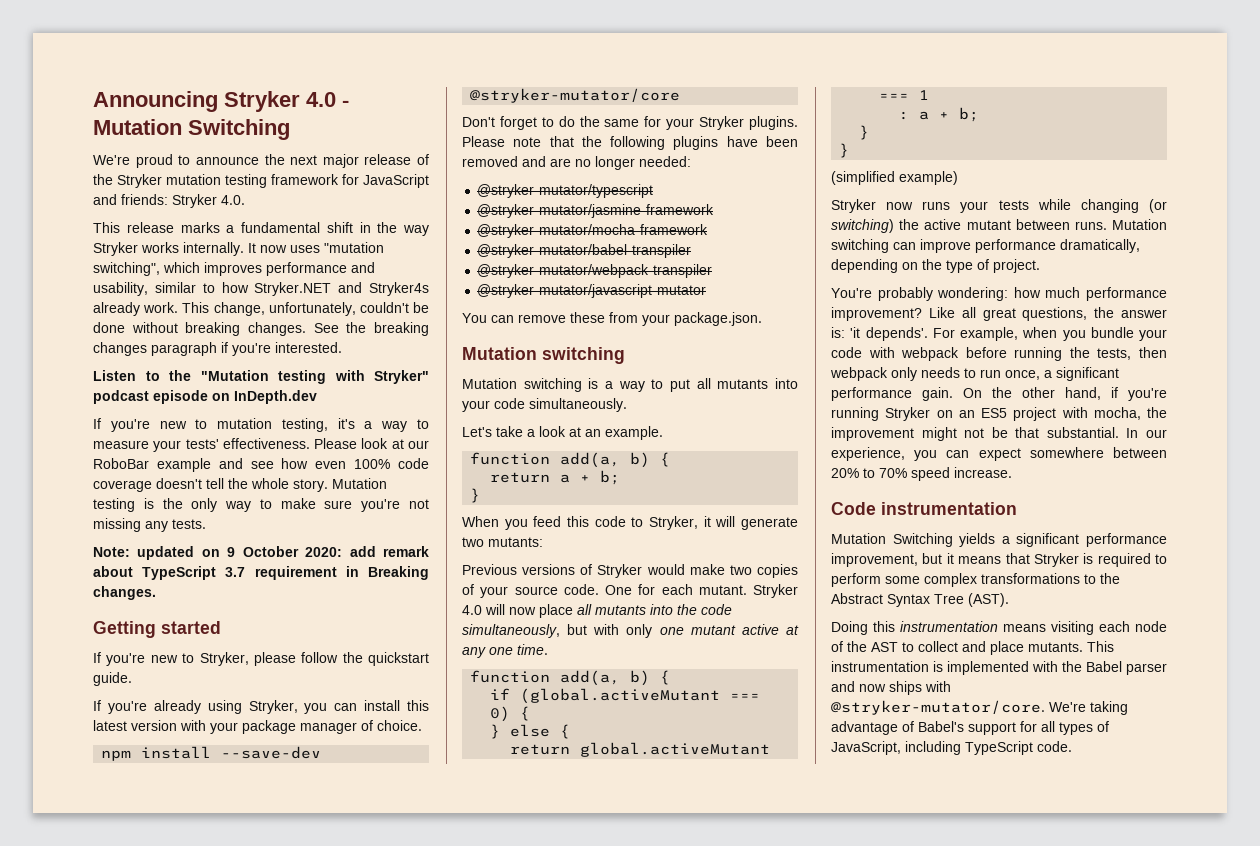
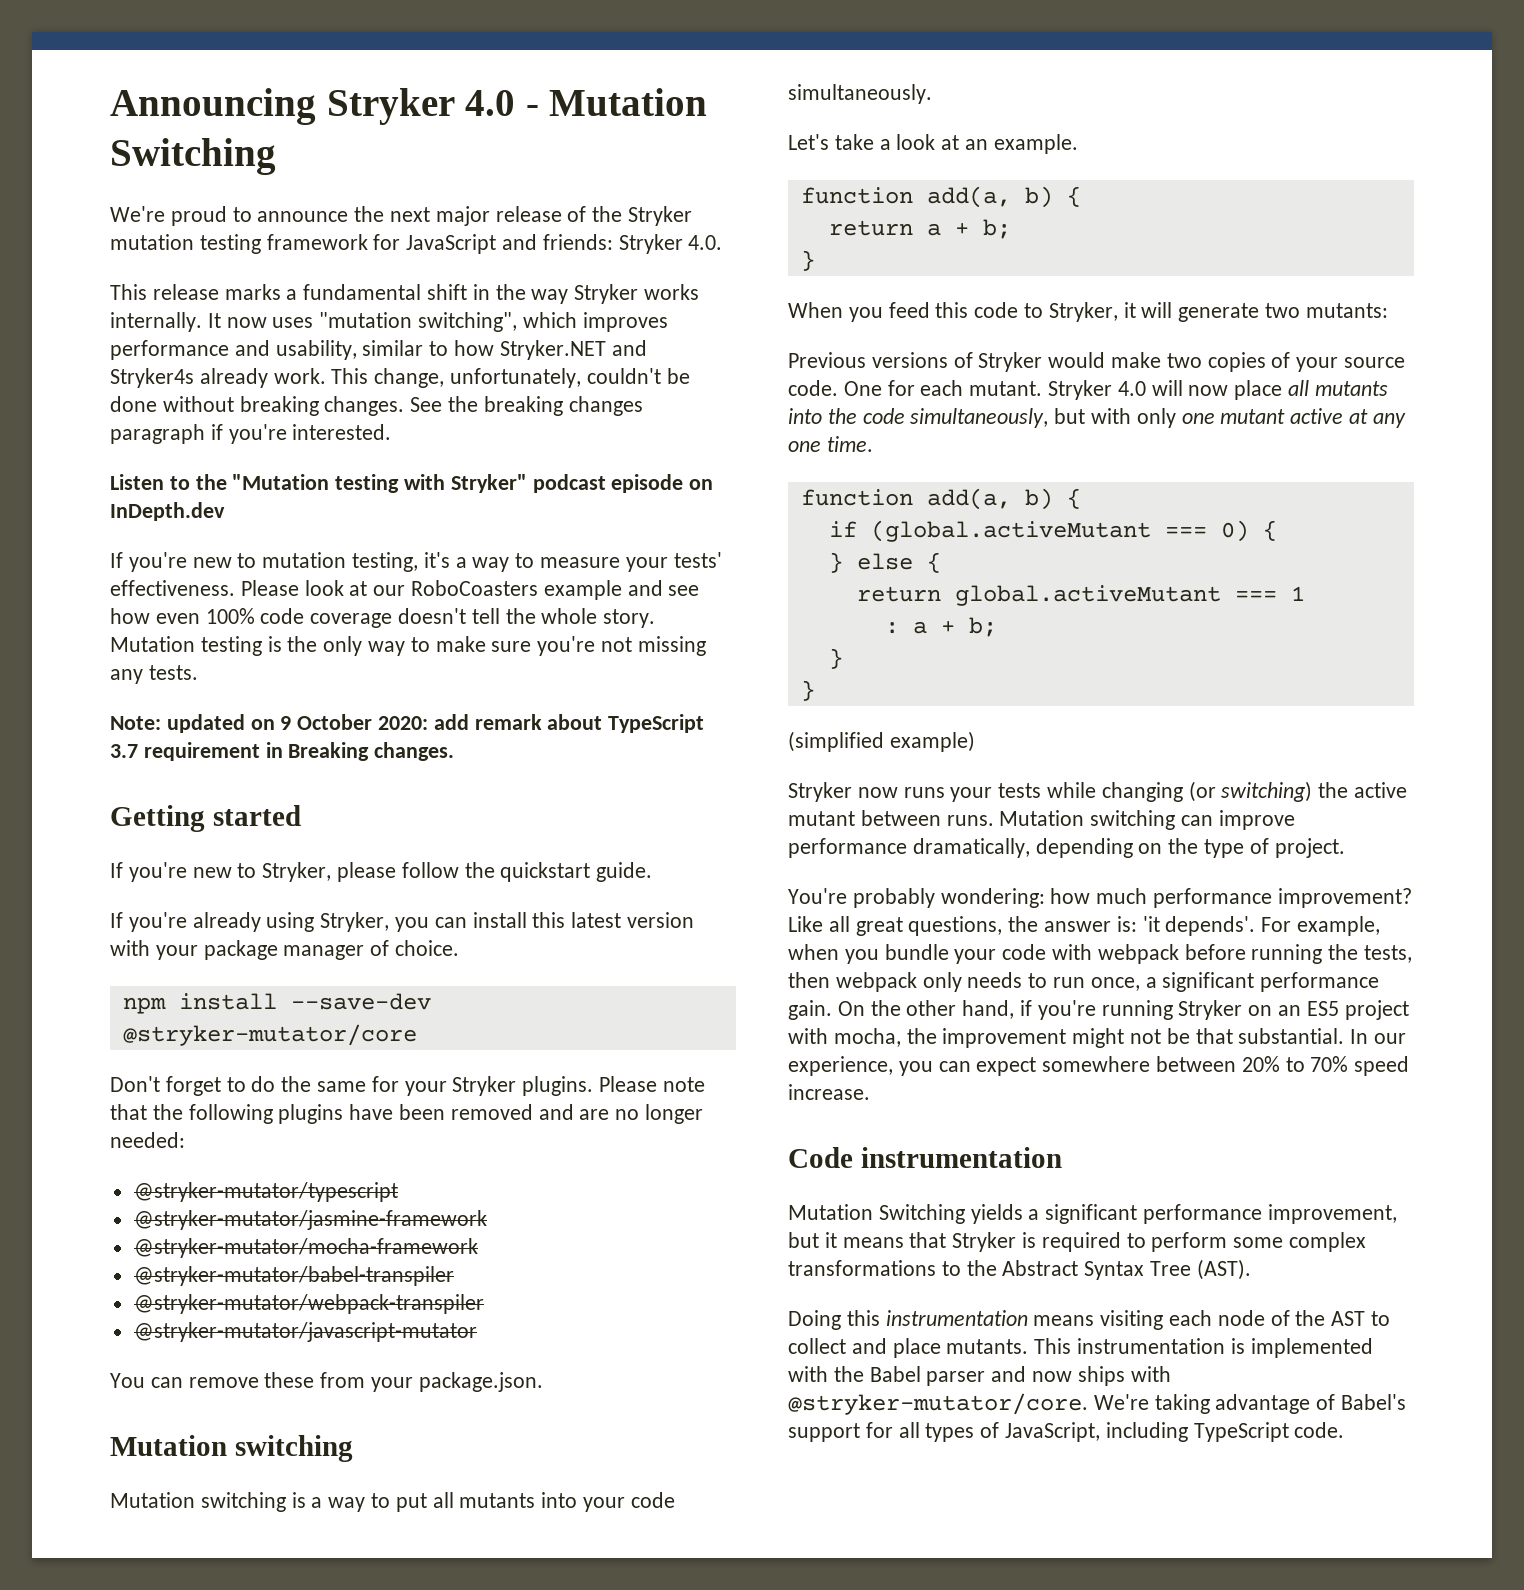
[93,458,149,469] RoboBar -> [411,580,539,596] RoboCoasters

